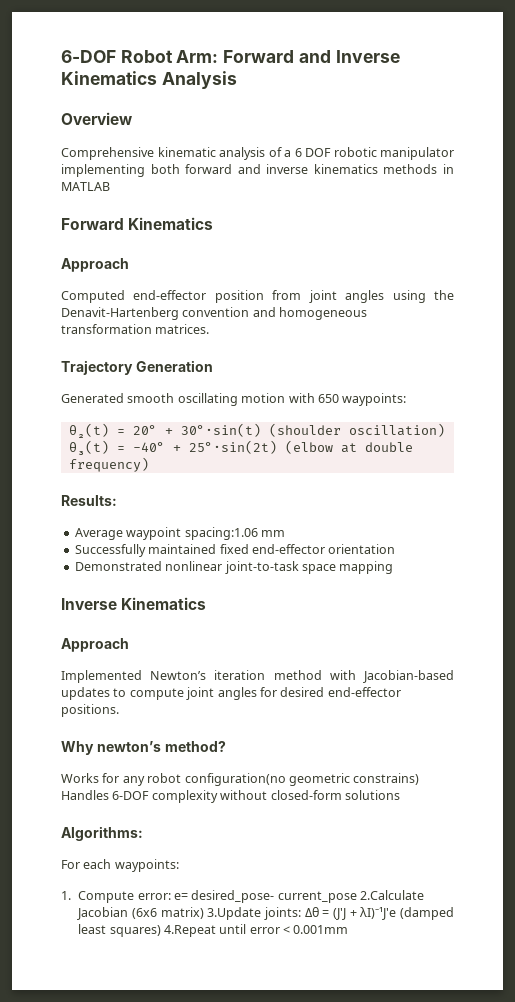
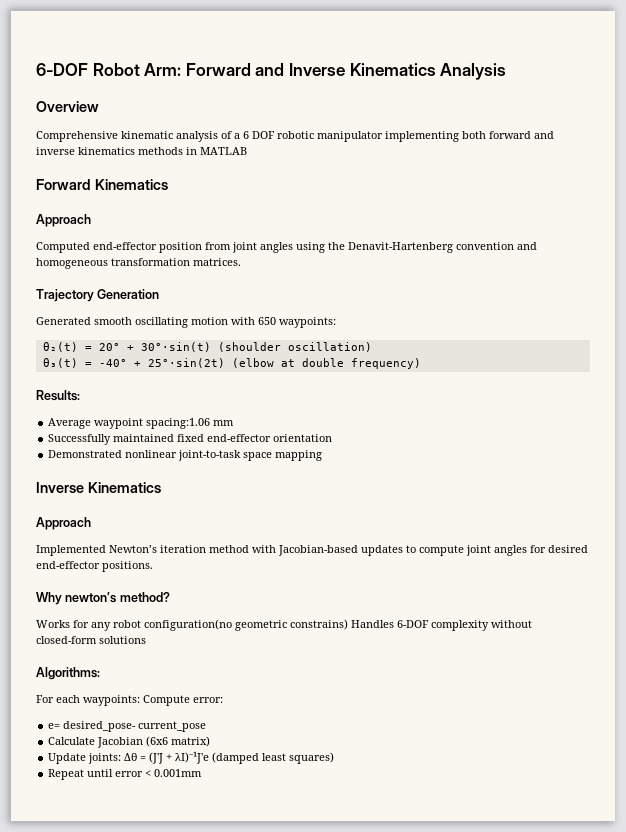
[61,891,71,900] // 1. -> (140, 700) none
(171, 896) none -> (223, 700) //
[360,890,425,900] 2.Calculate -> [48,737,96,745] // Calculate
[207,907,262,920] 3.Update -> [48,753,87,764] // Update
[163,925,216,937] 4.Repeat -> [48,769,85,780] // Repeat

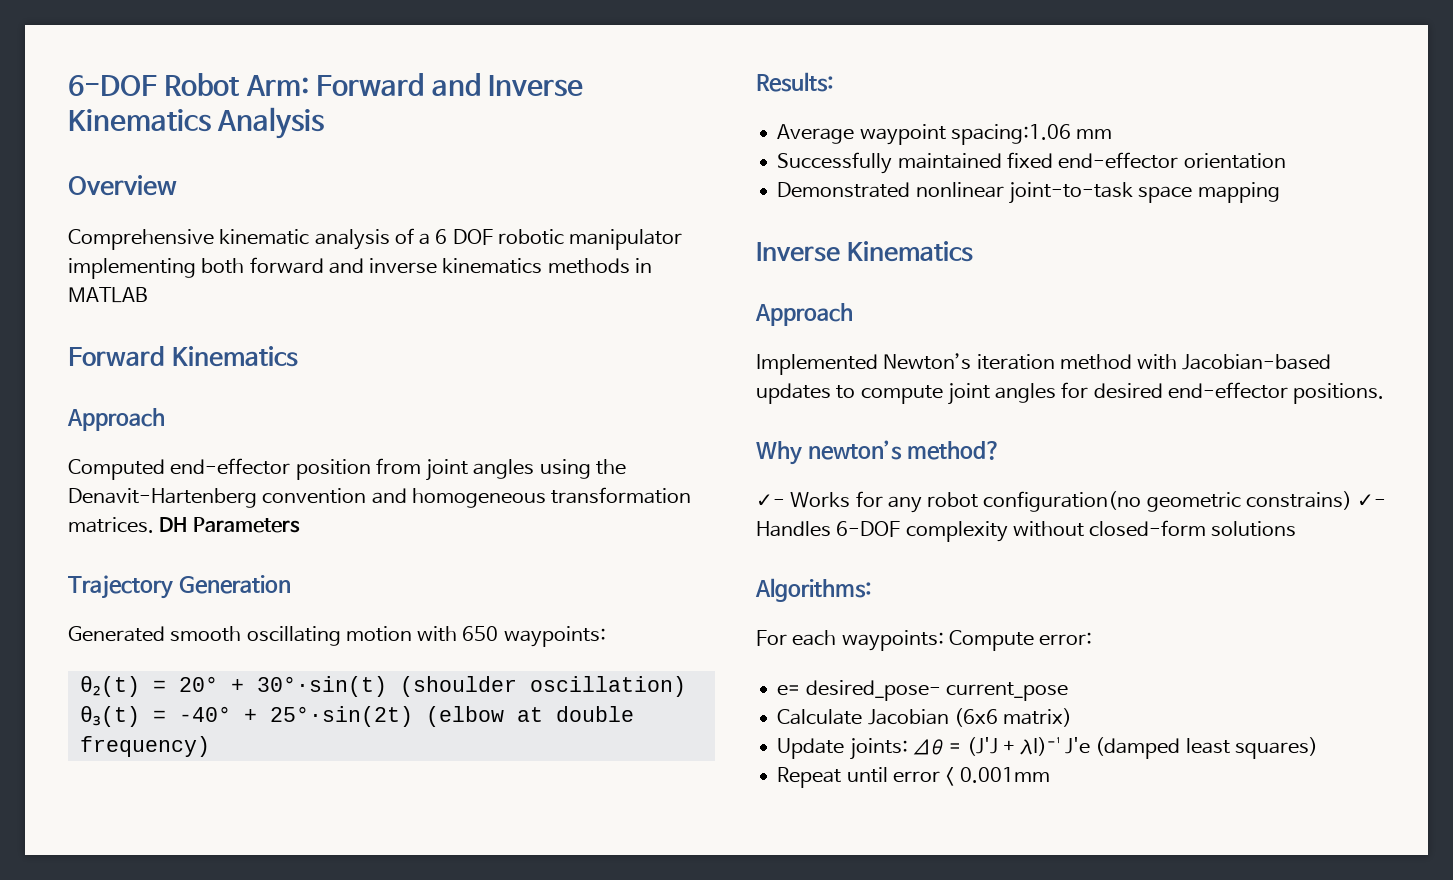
(241, 262) none -> [159,517,300,533] DH Parameters
(170, 597) none -> [756,494,785,507] ✓-
(348, 624) none -> [1357,494,1387,507] ✓-

